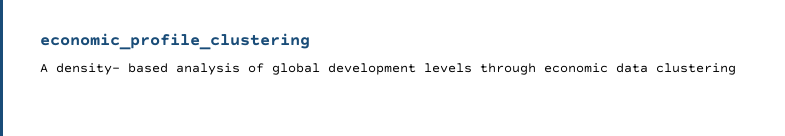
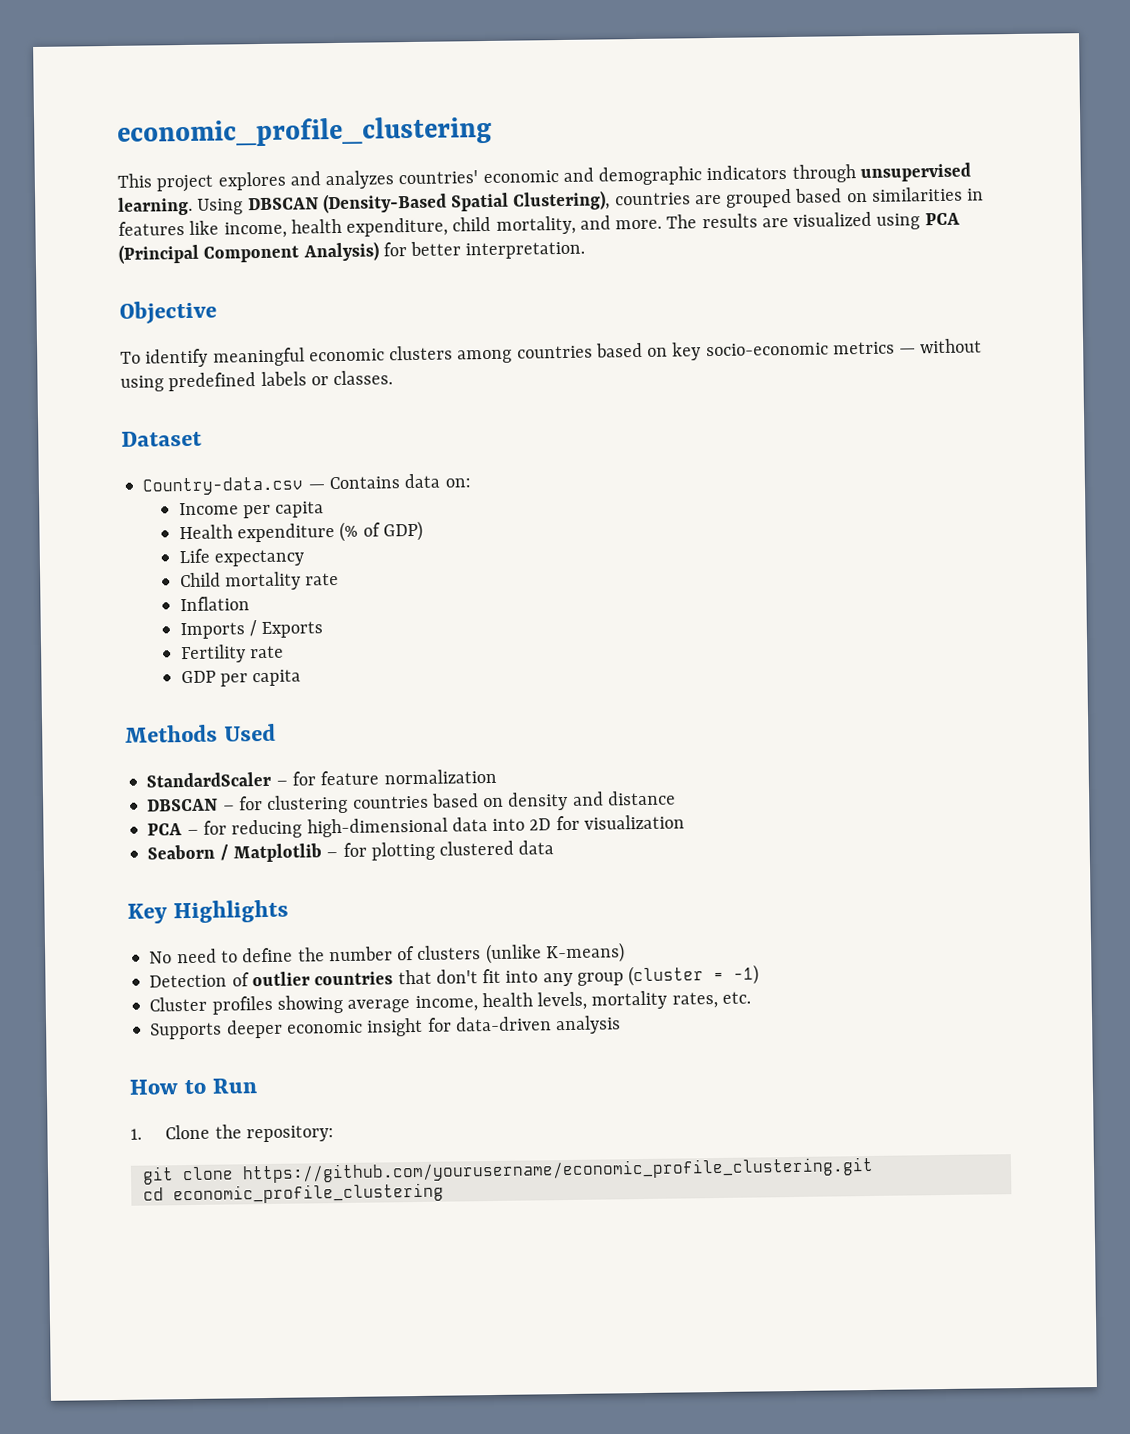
[40,63,736,75] A density- based analysis of global development levels through economic data clustering -> [117,162,971,193] [118,186,985,216] [118,211,960,239] [118,241,586,264] [119,300,217,324] [120,338,983,368] [120,370,394,392] [121,430,202,447] [142,473,471,496] [178,501,325,519] [178,520,423,543] [178,548,305,567] [179,571,340,591] [179,596,250,612] [179,620,324,640] [180,644,285,664] [180,669,302,687] [125,723,277,743] [146,768,497,788] [147,790,676,814] [147,814,685,839] [147,840,555,863] [127,899,290,924] [149,942,625,965] [149,964,760,988] [149,990,751,1015] [150,1015,622,1040] [129,1078,258,1095] [130,1124,334,1143] [141,1156,874,1185] [142,1182,444,1205] This project explores and analyzes countries' economic and demographic indicators through unsupervised learning. Using DBSCAN (Density-Based Spatial Clustering), countries are grouped based on similarities in features like income, health expenditure, child mortality, and more. The results are visualized using PCA (Principal Component Analysis) for better interpretation. // Objective // To identify meaningful economic clusters among countries based on key socio-economic metrics — without using predefined labels or classes. // Dataset // Country-data.csv — Contains data on: // Income per capita // Health expenditure (% of GDP) // Life expectancy // Child mortality rate // Inflation // Imports / Exports // Fertility rate // GDP per capita // Methods Used // StandardScaler – for feature normalization // DBSCAN – for clustering countries based on density and distance // PCA – for reducing high-dimensional data into 2D for visualization // Seaborn / Matplotlib – for plotting clustered data // Key Highlights // No need to define the number of clusters (unlike K-means) // Detection of outlier countries that don't fit into any group (cluster = -1) // Cluster profiles showing average income, health levels, mortality rates, etc. // Supports deeper economic insight for data-driven analysis // How to Run // 1. Clone the repository: // git clone https://github.com/yourusername/economic_profile_clustering.git // cd economic_profile_clustering

